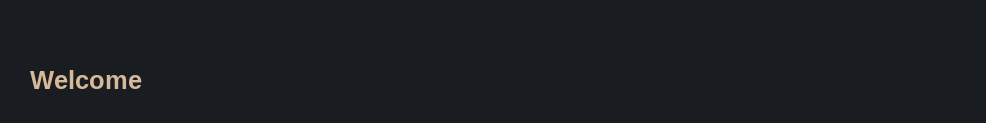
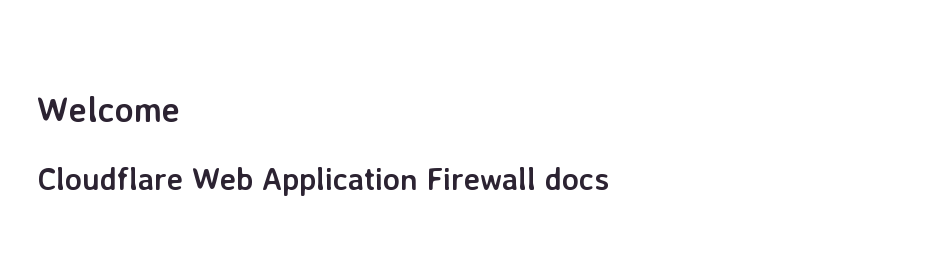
(142, 79) none -> [37,167,609,196] // Cloudflare Web Application Firewall docs

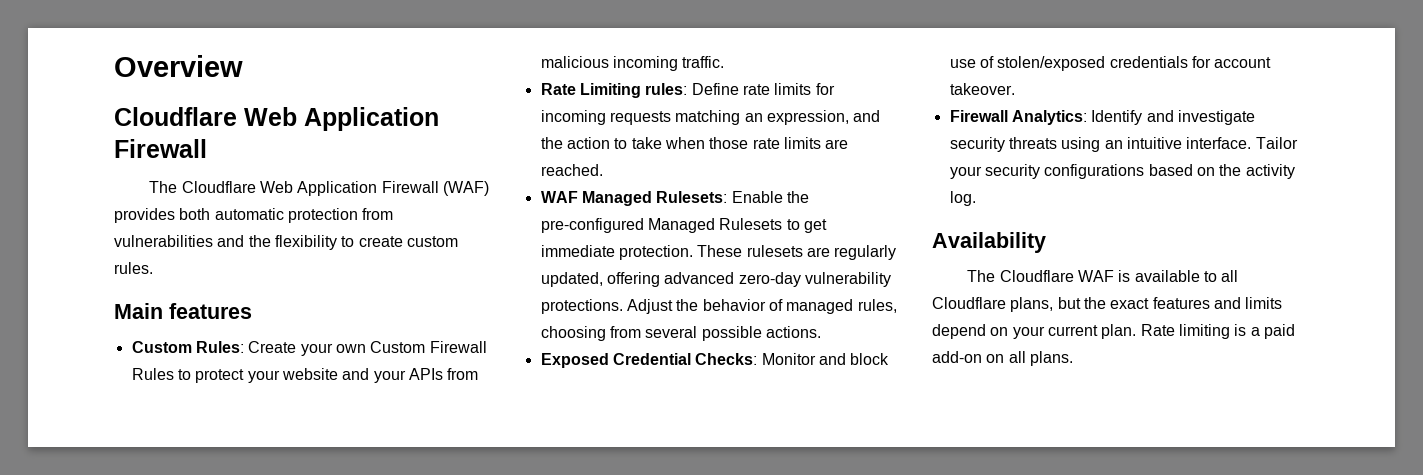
[37,96,180,122] [37,167,609,196] Welcome // Cloudflare Web Application Firewall docs -> [114,55,243,77] [114,107,439,131] [114,139,207,158] [149,181,489,196] [114,208,394,223] [114,235,458,250] [114,262,153,274] [114,303,252,319] [131,341,487,356] [131,368,479,383] [540,56,725,71] [540,83,835,98] [540,110,881,125] [540,137,849,149] [540,164,603,176] [540,191,809,206] [540,218,827,233] [540,245,897,260] [540,272,891,287] [540,299,897,314] [540,326,821,341] [540,353,890,368] [949,56,1272,71] [949,83,1015,95] [949,110,1255,125] [949,137,1298,152] [949,164,1295,179] [949,191,976,206] [932,232,1046,253] [967,270,1239,282] [932,297,1283,312] [932,324,1295,339] [932,351,1073,366] Overview // Cloudflare Web Application Firewall // The Cloudflare Web Application Firewall (WAF) provides both automatic protection from vulnerabilities and the flexibility to create custom rules. // Main features // Custom Rules: Create your own Custom Firewall Rules to protect your website and your APIs from malicious incoming traffic. // Rate Limiting rules: Define rate limits for incoming requests matching an expression, and the action to take when those rate limits are reached. // WAF Managed Rulesets: Enable the pre-configured Managed Rulesets to get immediate protection. These rulesets are regularly updated, offering advanced zero-day vulnerability protections. Adjust the behavior of managed rules, choosing from several possible actions. // Exposed Credential Checks: Monitor and block use of stolen/exposed credentials for account takeover. // Firewall Analytics: Identify and investigate security threats using an intuitive interface. Tailor your security configurations based on the activity log. // Availability // The Cloudflare WAF is available to all Cloudflare plans, but the exact features and limits depend on your current plan. Rate limiting is a paid add-on on all plans.

